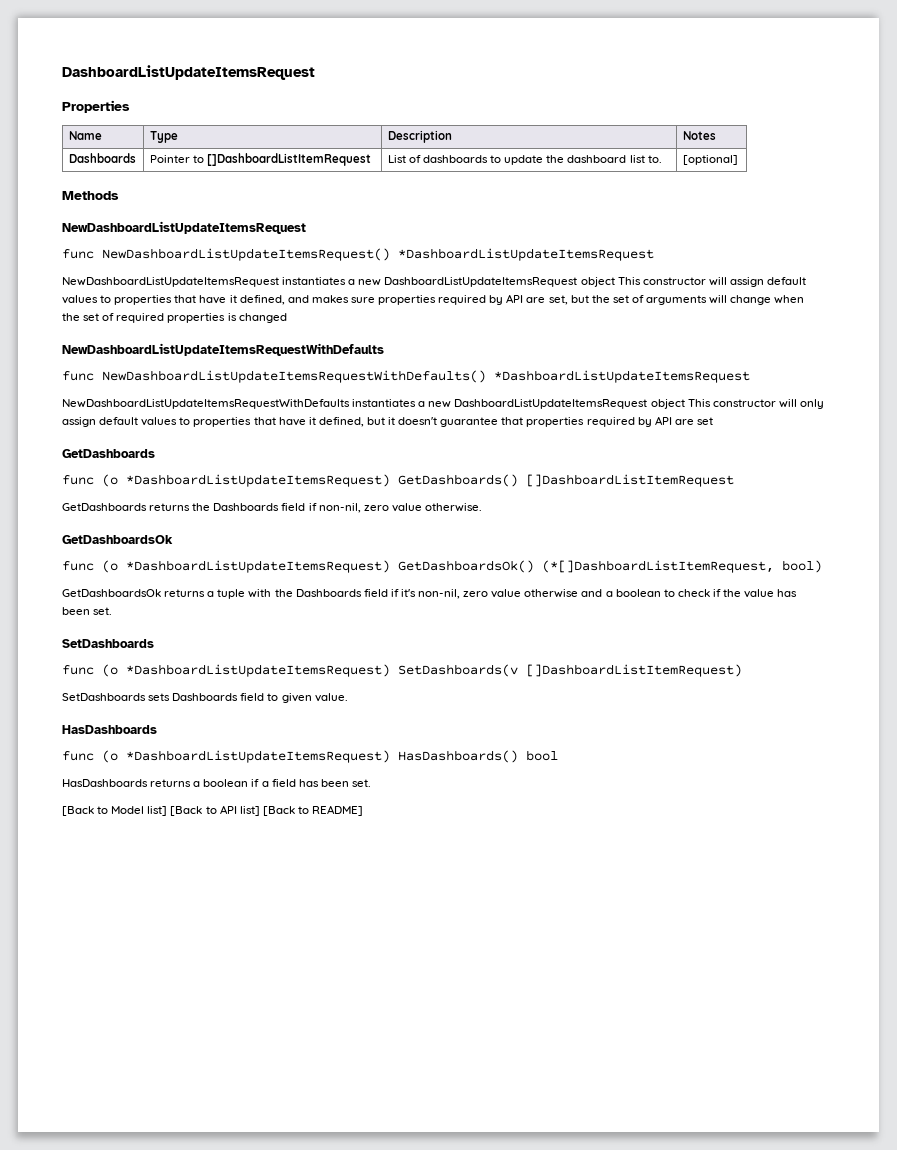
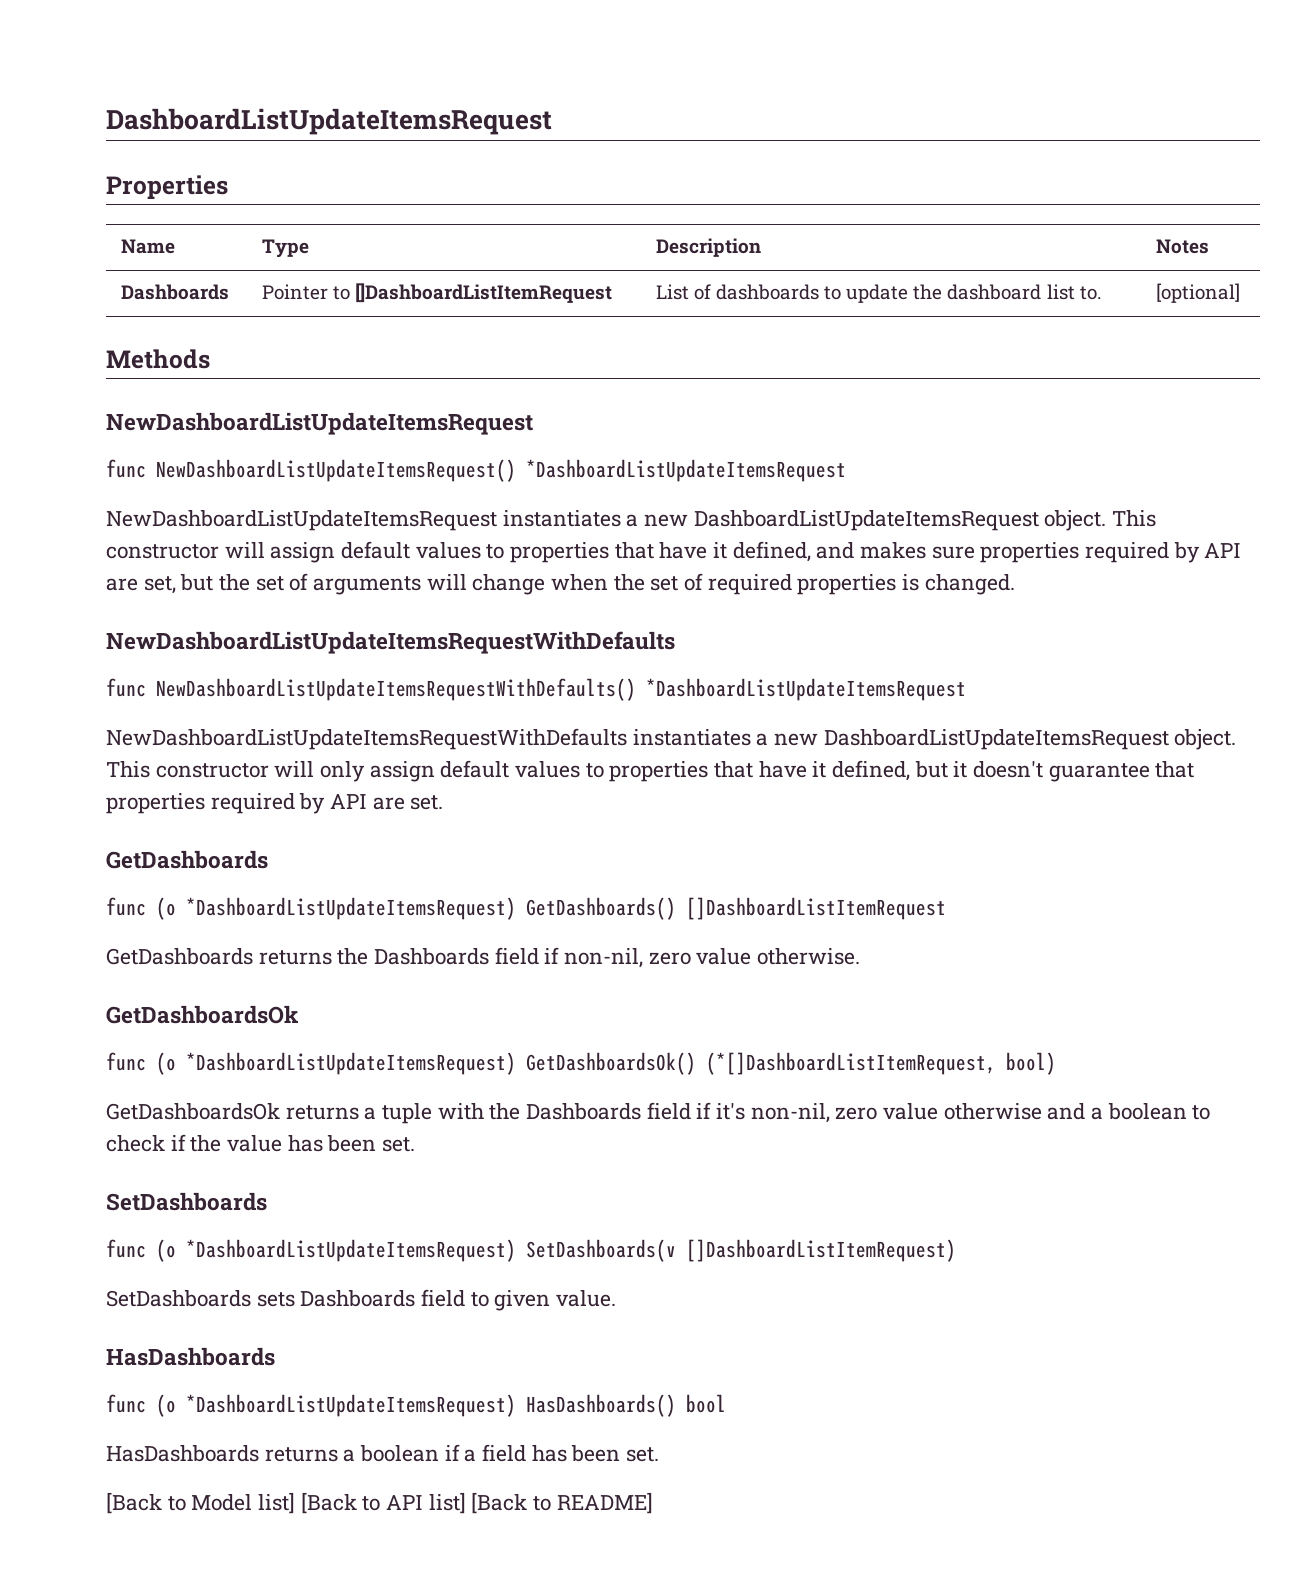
[580,277,615,287] object -> [1044,510,1107,531] object.
[238,313,287,323] changed -> [924,574,1015,595] changed.
[650,399,685,409] object -> [1174,729,1237,750] object.
[696,417,713,425] set -> [410,795,444,810] set.

